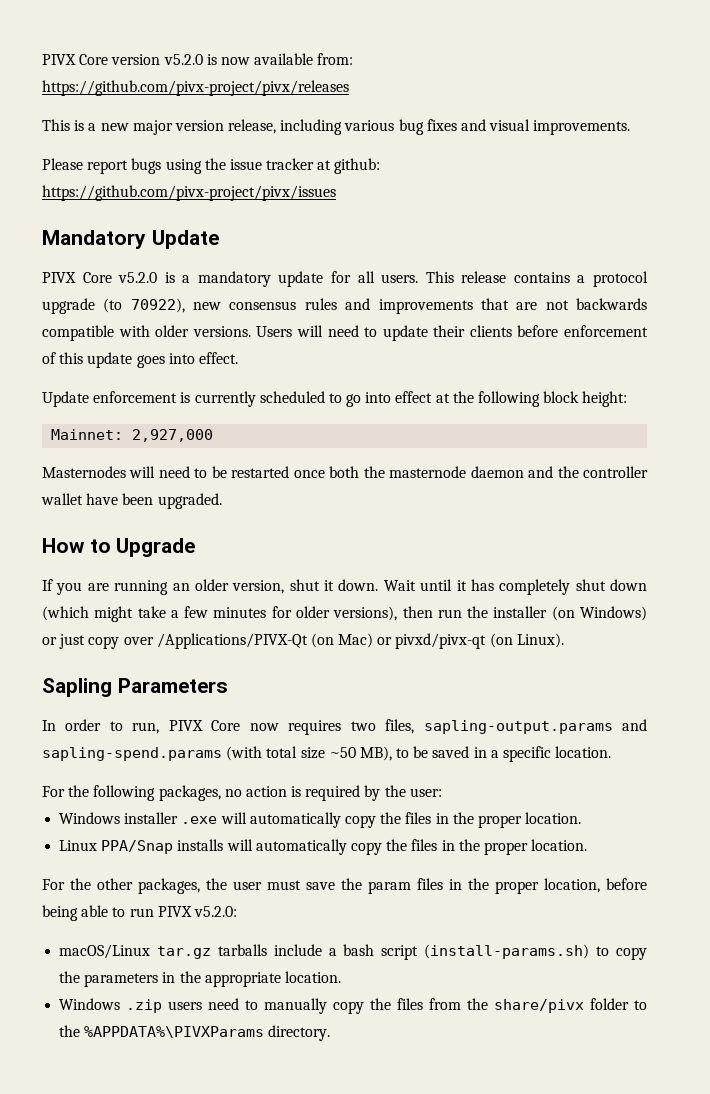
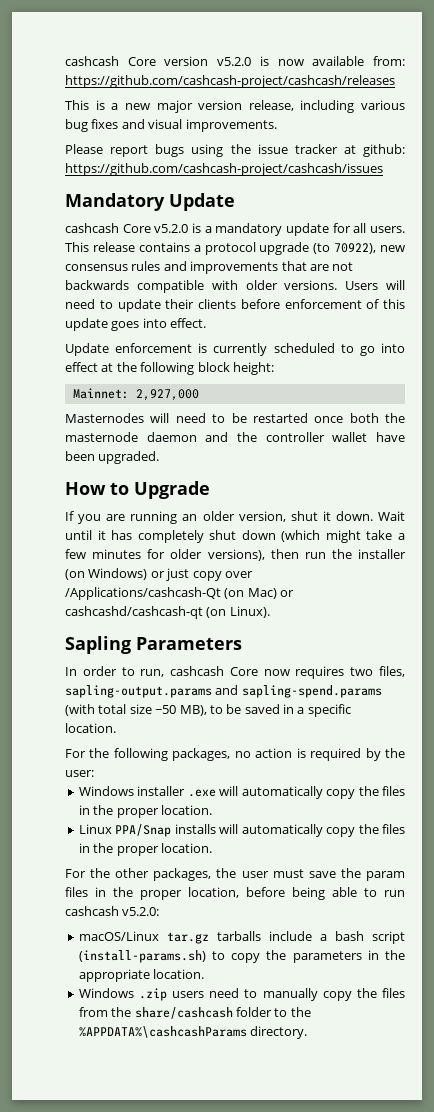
[42,54,76,65] PIVX -> [65,56,119,66] cashcash
[42,80,349,96] https://github.com/pivx-project/pivx/releases -> [65,75,395,88] https://github.com/cashcash-project/cashcash/releases
[42,185,336,201] https://github.com/pivx-project/pivx/issues -> [65,163,383,176] https://github.com/cashcash-project/cashcash/issues
[42,272,76,283] PIVX -> [65,223,119,233] cashcash
[156,633,308,649] /Applications/PIVX-Qt -> [65,587,221,600] /Applications/cashcash-Qt
[395,633,487,649] pivxd/pivx-qt -> [65,606,203,619] cashcashd/cashcash-qt
[168,720,203,731] PIVX -> [170,666,225,676] cashcash
[157,906,192,917] PIVX -> [65,906,119,916] cashcash
[494,999,585,1013] share/pivx -> [134,1007,233,1019] share/cashcash
[84,1026,265,1038] %APPDATA%\PIVXParams -> [78,1026,247,1038] %APPDATA%\cashcashParams

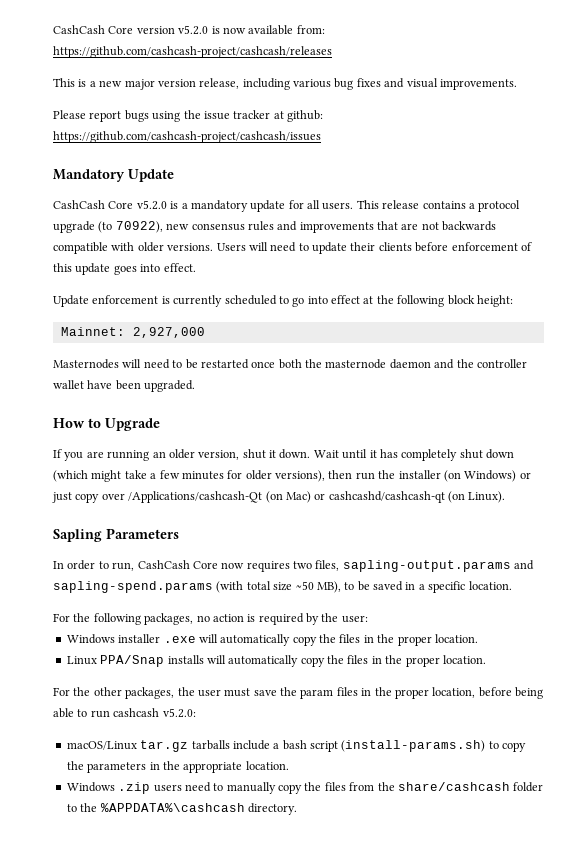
[65,56,119,66] cashcash -> [53,25,105,34] CashCash
[65,223,119,233] cashcash -> [53,200,105,209] CashCash
[170,666,225,676] cashcash -> [137,560,190,569] CashCash
[78,1026,247,1038] %APPDATA%\cashcashParams -> [100,803,245,812] %APPDATA%\cashcash

